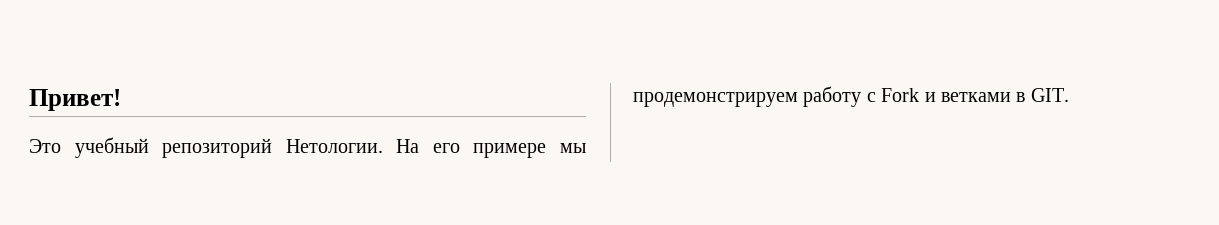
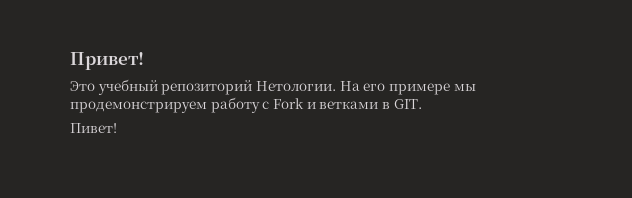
(1069, 95) none -> [70,123,117,133] // Пивет!

